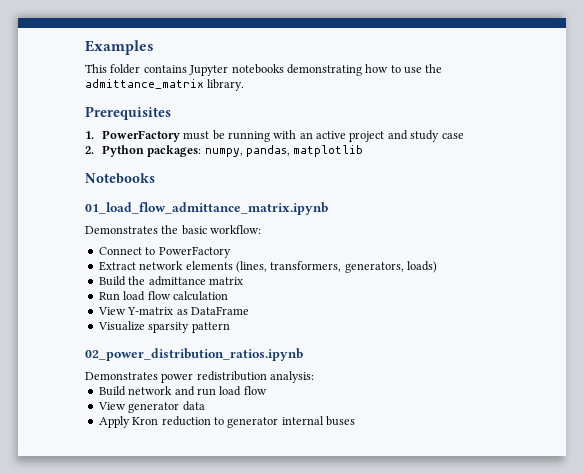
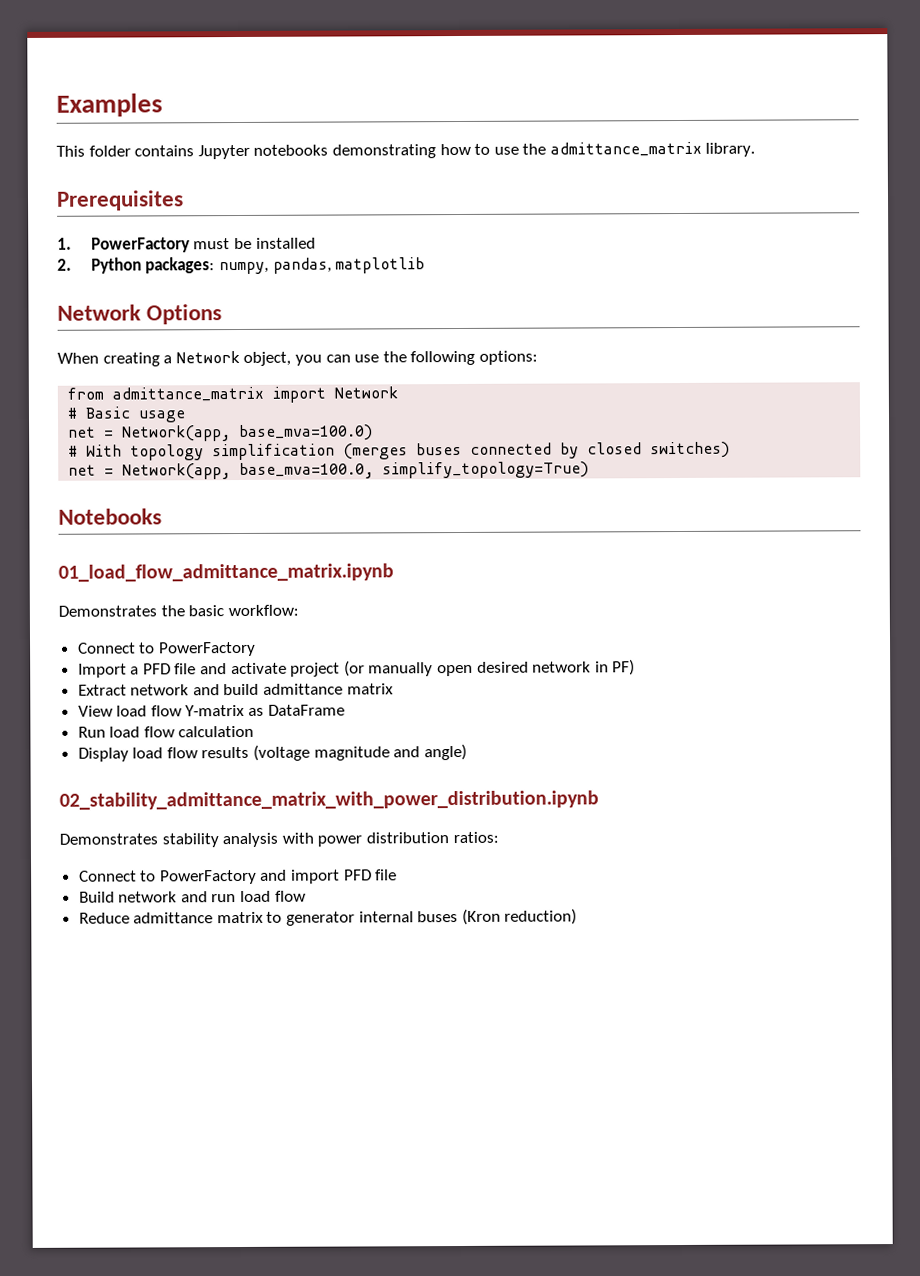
[227,130,464,142] running with an active project and study case -> [255,237,316,249] installed
(364, 151) none -> [57,304,223,325] [57,350,538,367] [67,386,399,403] [67,406,187,423] [68,424,374,442] [68,441,731,461] [68,461,590,480] // Network Options // When creating a Network object, you can use the following options: // from admittance_matrix import Network // # Basic usage // net = Network(app, base_mva=100.0) // # With topology simplification (merges buses connected by closed switches) // net = Network(app, base_mva=100.0, simplify_topology=True)
[98,261,437,273] [98,276,243,286] [98,291,228,301] [97,306,249,315] [97,321,230,333] [85,348,303,361] [85,371,315,383] Extract network elements (lines, transformers, generators, loads) // Build the admittance matrix // Run load flow calculation // View Y-matrix as DataFrame // Visualize sparsity pattern // 02_power_distribution_ratios.ipynb // Demonstrates power redistribution analysis: -> [77,659,636,678] [77,683,394,696] [77,704,345,717] [77,725,255,738] [77,743,467,762] [59,790,599,810] [59,831,499,848] [78,869,398,885] Import a PFD file and activate project (or manually open desired network in PF) // Extract network and build admittance matrix // View load flow Y-matrix as DataFrame // Run load flow calculation // Display load flow results (voltage magnitude and angle) // 02_stability_admittance_matrix_with_power_distribution.ipynb // Demonstrates stability analysis with power distribution ratios: // Connect to PowerFactory and import PFD file
[97,401,205,413] [98,416,211,428] View generator data // Apply Kron reduction -> [78,911,264,924] Reduce admittance matrix
(355, 421) none -> [461,908,578,925] (Kron reduction)

